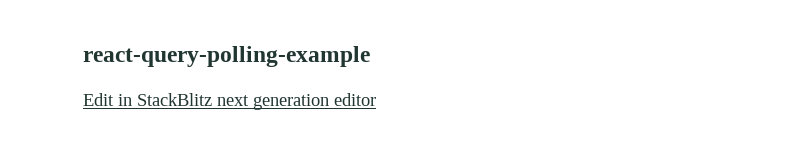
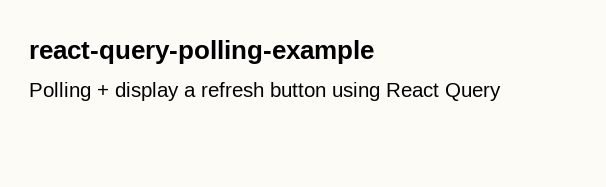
[83,93,376,110] Edit in StackBlitz next generation editor -> [29,82,501,101] Polling + display a refresh button using React Query

